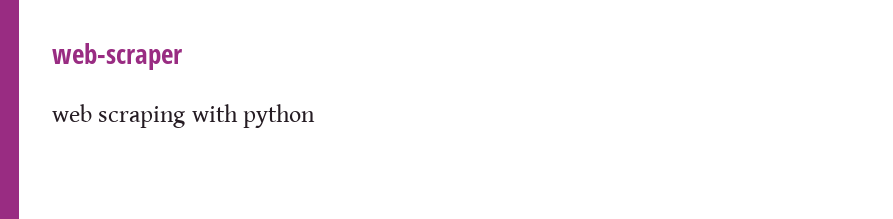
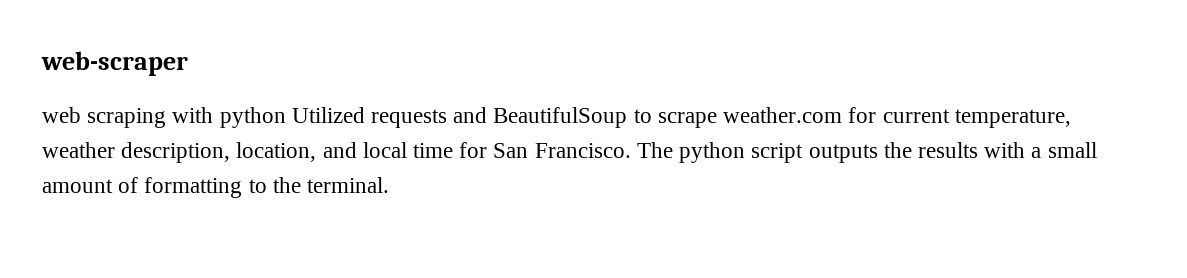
(316, 116) none -> [291,107,1071,128] [42,142,1097,163] [42,177,390,198] Utilized requests and BeautifulSoup to scrape weather.com for current temperature, weather description, location, and local time for San Francisco. The python script outputs the results with a small amount of formatting to the terminal.

